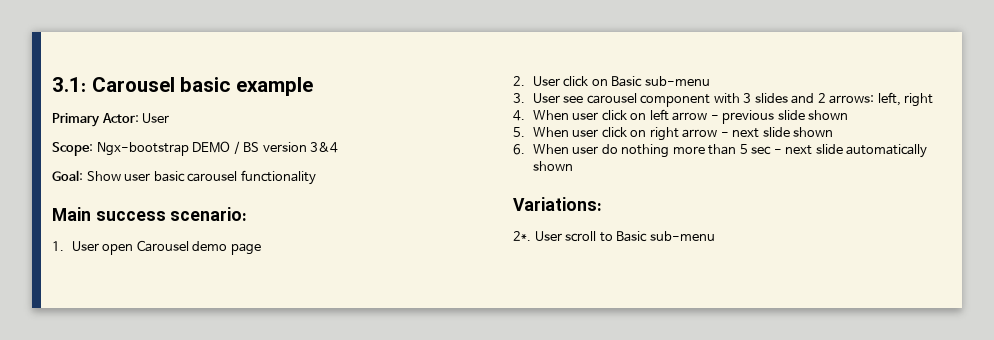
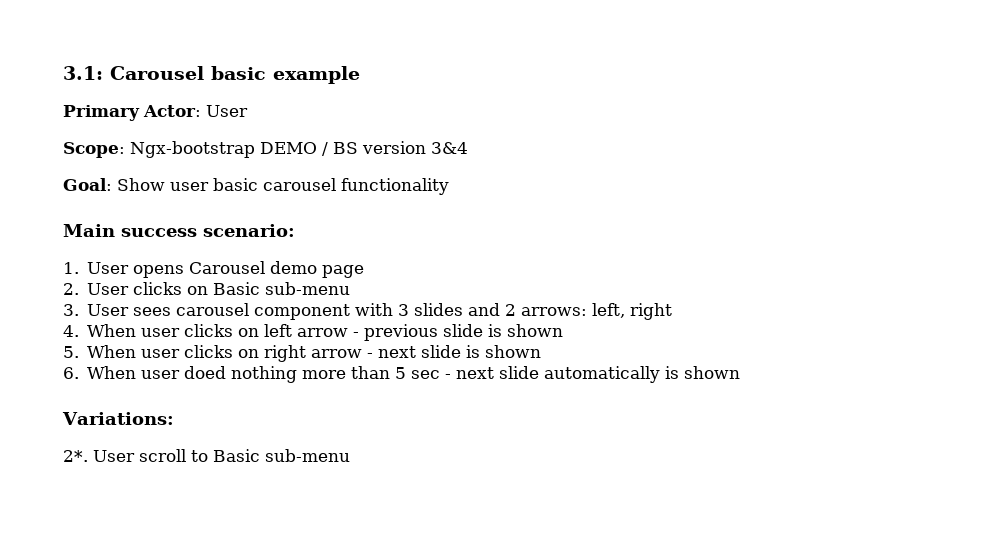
[102,244,134,255] open -> [133,265,185,278] opens
[563,76,589,87] click -> [133,282,183,295] clicks
[563,96,584,103] see -> [133,307,172,316] sees
[601,110,627,121] click -> [184,324,234,337] clicks
(805, 115) none -> [488,324,503,337] is
[601,127,627,138] click -> [184,345,234,358] clicks
(790, 132) none -> [466,345,481,358] is
[601,144,618,154] do -> [184,366,227,379] doed
(928, 151) none -> [665,366,680,379] is

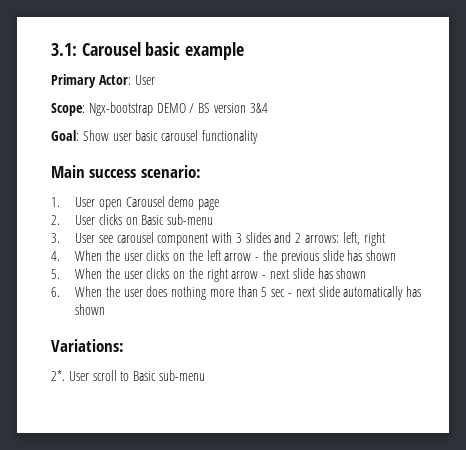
[133,265,185,278] opens -> [98,199,122,210] open
[133,307,172,316] sees -> [98,235,113,243] see
[141,324,260,337] user clicks on -> [105,250,203,261] the user clicks on the
(360, 334) none -> [263,250,278,261] the
[488,324,503,337] is -> [347,250,363,261] has
[141,345,260,358] user clicks on -> [105,268,203,279] the user clicks on the
[466,345,481,358] is -> [317,268,333,279] has
[141,366,227,379] user doed -> [105,286,168,297] the user does
[665,366,680,379] is -> [406,286,422,297] has

